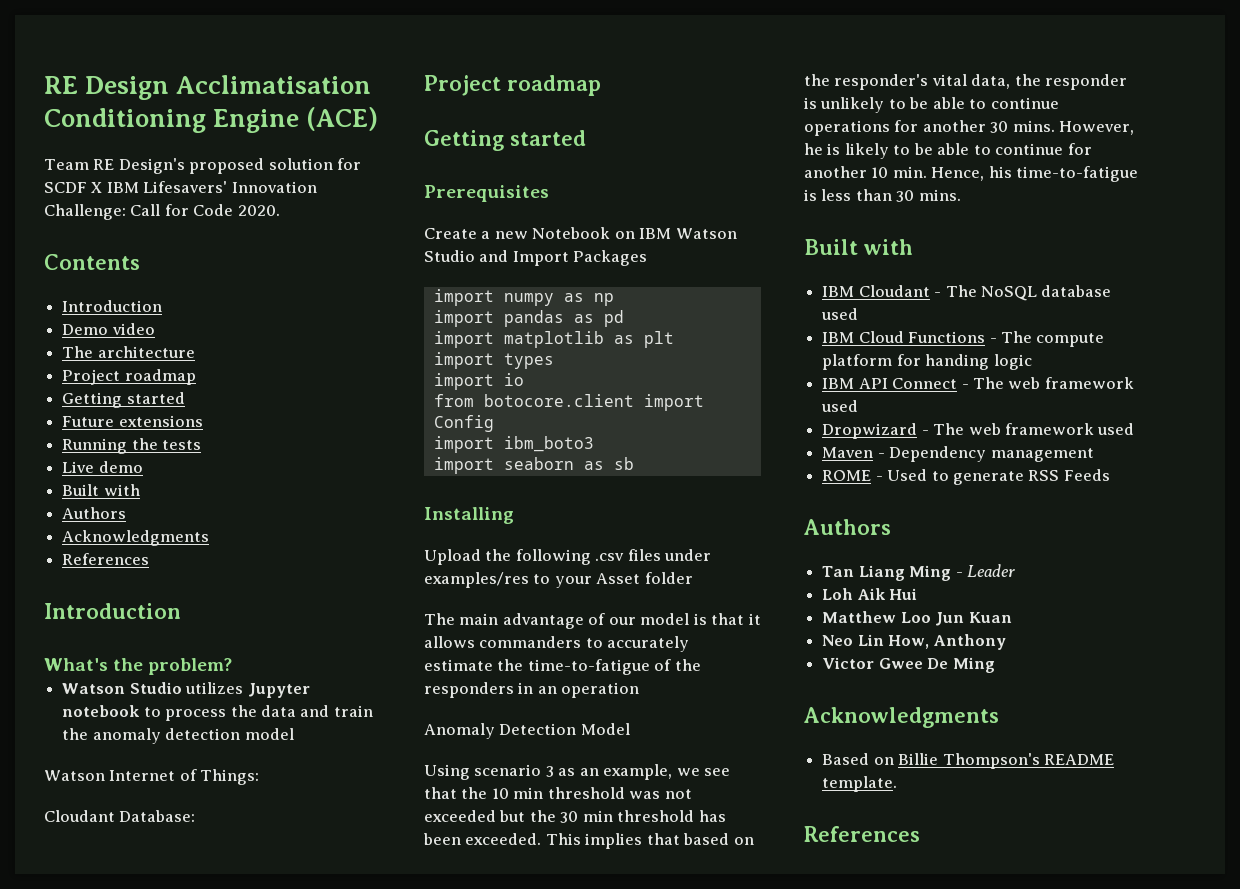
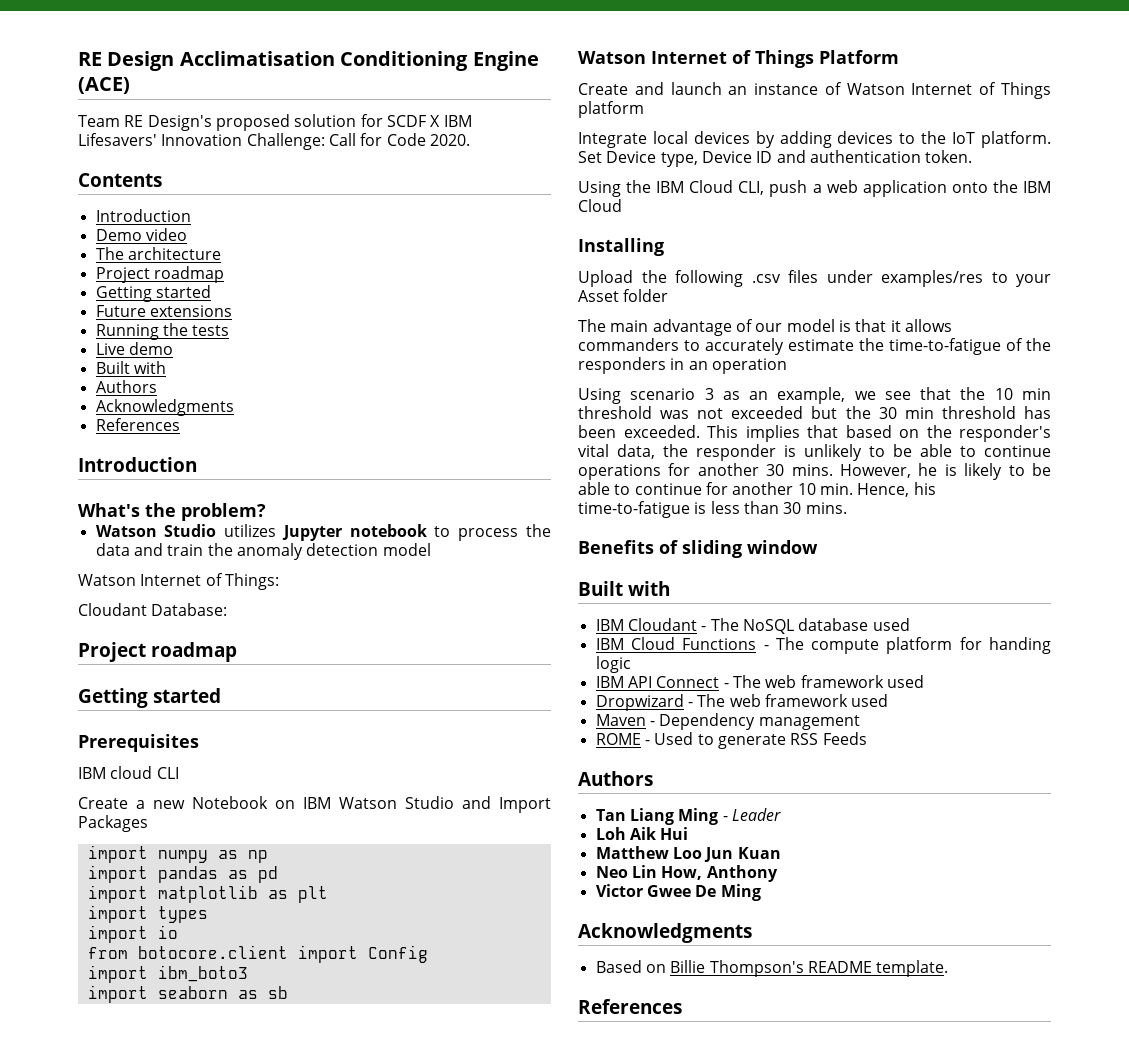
(549, 193) none -> [78,766,179,779] // IBM cloud CLI
(634, 463) none -> [578,50,899,68] [578,82,1051,99] [578,101,644,118] [578,131,1051,148] [578,150,973,167] [578,180,1051,197] [578,199,622,212] // Watson Internet of Things Platform // Create and launch an instance of Watson Internet of Things platform // Integrate local devices by adding devices to the IoT platform. Set Device type, Device ID and authentication token. // Using the IBM Cloud CLI, push a web application onto the IBM Cloud
[424,723,630,739] // Anomaly Detection Model -> (787, 366) none
(961, 195) none -> [578,540,818,558] // Benefits of sliding window

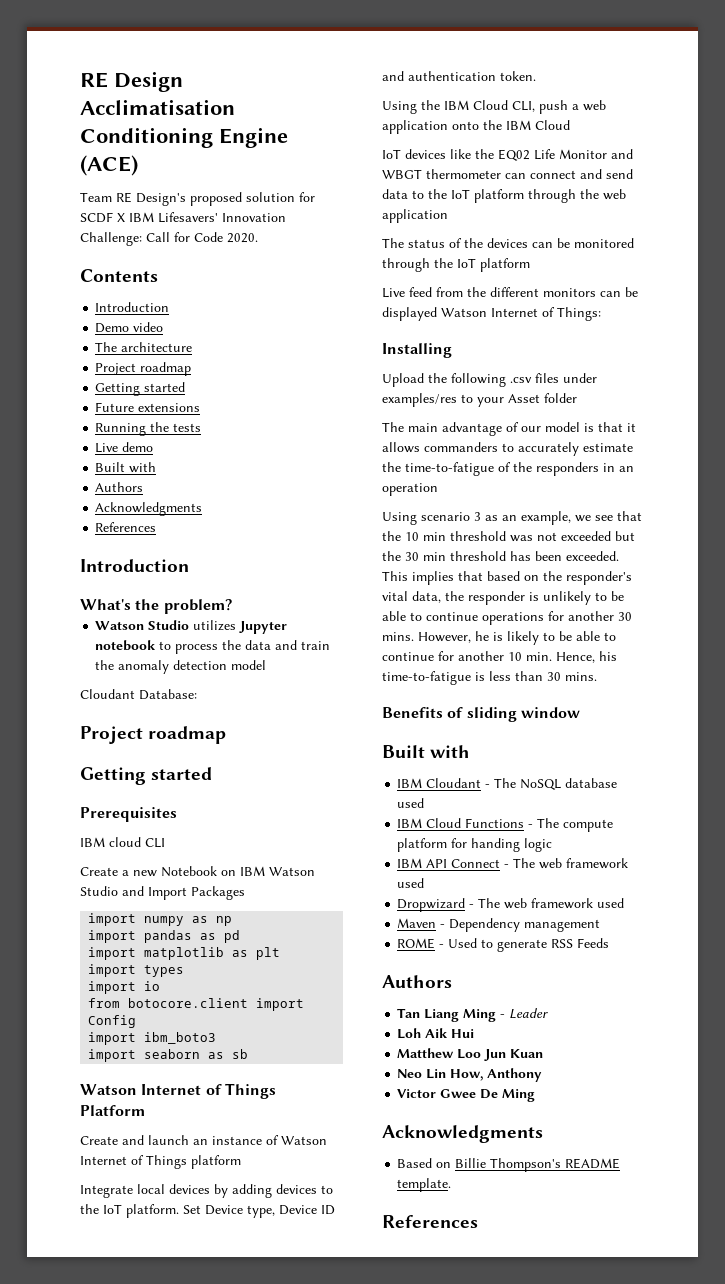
[78,573,279,590] // Watson Internet of Things: -> (267, 665) none
(622, 205) none -> [382,149,633,161] [382,169,633,179] [382,189,626,203] [382,209,448,223] [382,238,634,248] [382,258,530,272] [382,287,638,298] [382,307,601,321] // IoT devices like the EQ02 Life Monitor and WBGT thermometer can connect and send data to the IoT platform through the web application // The status of the devices can be monitored through the IoT platform // Live feed from the different monitors can be displayed Watson Internet of Things:

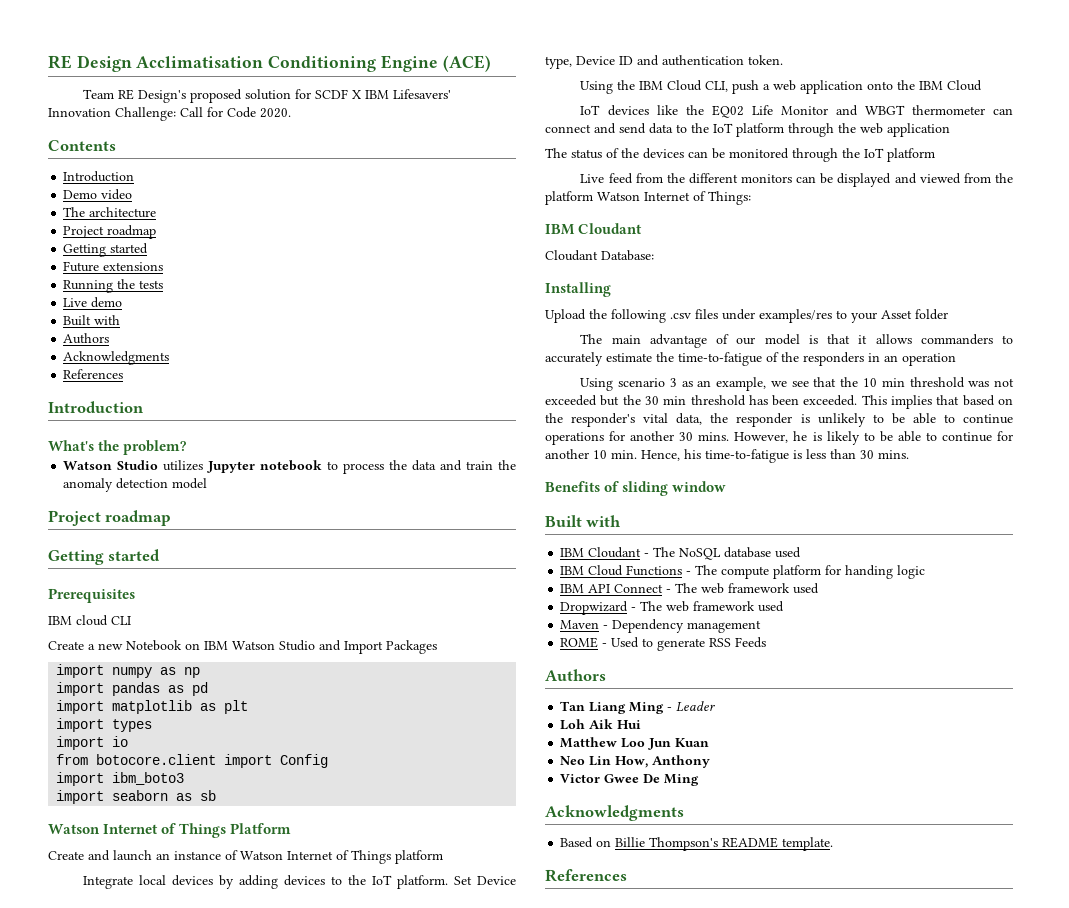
[80,689,197,700] // Cloudant Database: -> (208, 483) none
(437, 314) none -> [894,173,1013,184] [545,191,593,205] and viewed from the platform
(601, 314) none -> [545,223,643,235] [545,250,654,261] // IBM Cloudant // Cloudant Database:

